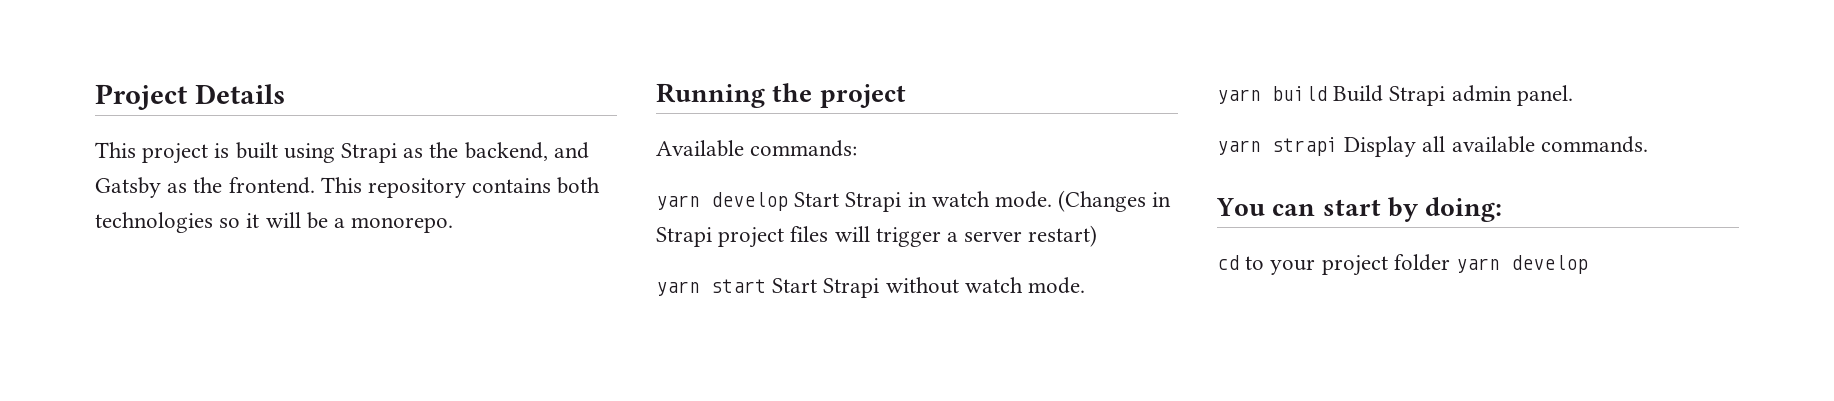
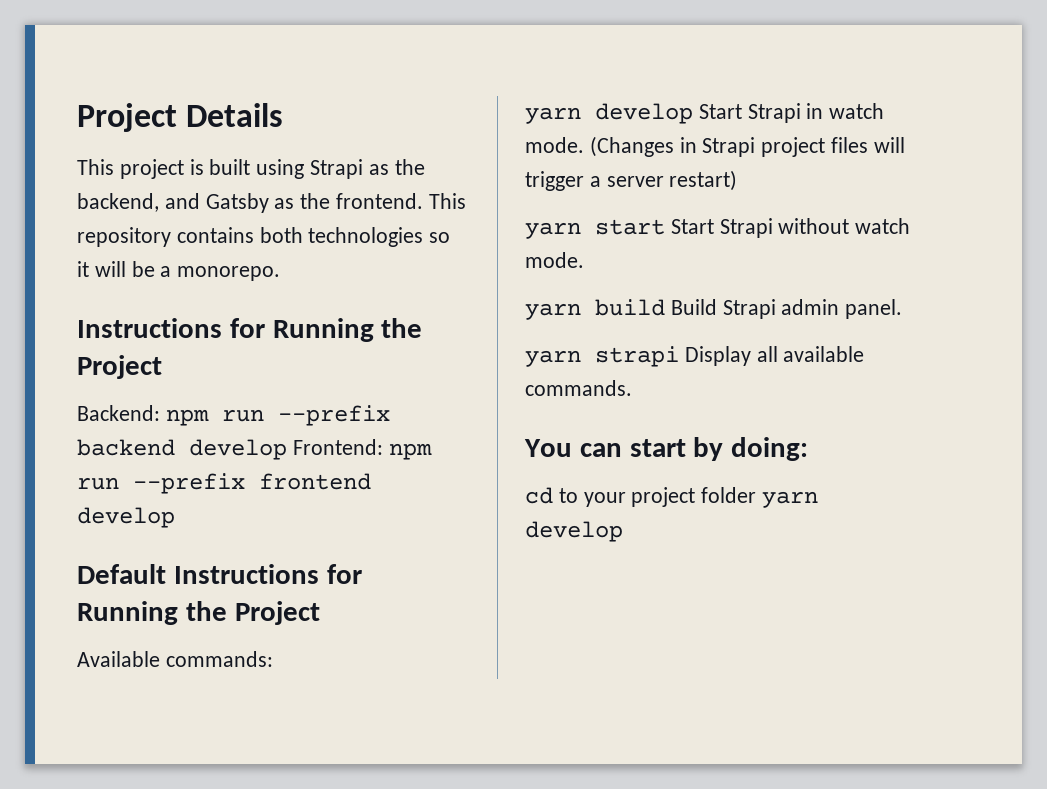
[656,83,906,108] Running the project -> [77,318,423,342] [77,355,162,379] [77,405,390,426] [77,439,432,460] [77,473,371,494] [77,507,175,528] [77,564,362,584] [77,601,320,625] Instructions for Running the Project // Backend: npm run --prefix backend develop Frontend: npm run --prefix frontend develop // Default Instructions for Running the Project

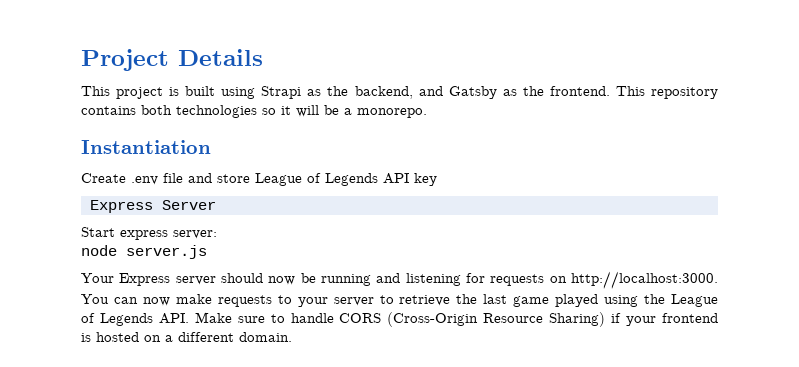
[77,318,423,342] [77,355,162,379] [77,405,390,426] [77,439,432,460] [77,473,371,494] [77,507,175,528] [77,564,362,584] [77,601,320,625] [77,651,273,667] [525,103,885,124] [525,136,905,157] [525,170,738,191] [525,218,911,239] [525,252,584,268] [525,299,903,320] [525,346,865,367] [525,380,632,396] [524,437,809,461] [525,487,819,508] [525,521,623,542] Instructions for Running the Project // Backend: npm run --prefix backend develop Frontend: npm run --prefix frontend develop // Default Instructions for Running the Project // Available commands: // yarn develop Start Strapi in watch mode. (Changes in Strapi project files will trigger a server restart) // yarn start Start Strapi without watch mode. // yarn build Build Strapi admin panel. // yarn strapi Display all available commands. // You can start by doing: // cd to your project folder yarn develop -> [81,140,211,154] [81,173,437,186] [90,200,216,213] [81,227,217,240] [81,245,207,259] [81,271,718,289] [81,294,718,307] [81,312,718,327] [81,332,292,342] Instantiation // Create .env file and store League of Legends API key // Express Server // Start express server: // node server.js // Your Express server should now be running and listening for requests on http://localhost:3000. You can now make requests to your server to retrieve the last game played using the League of Legends API. Make sure to handle CORS (Cross-Origin Resource Sharing) if your frontend is hosted on a different domain.

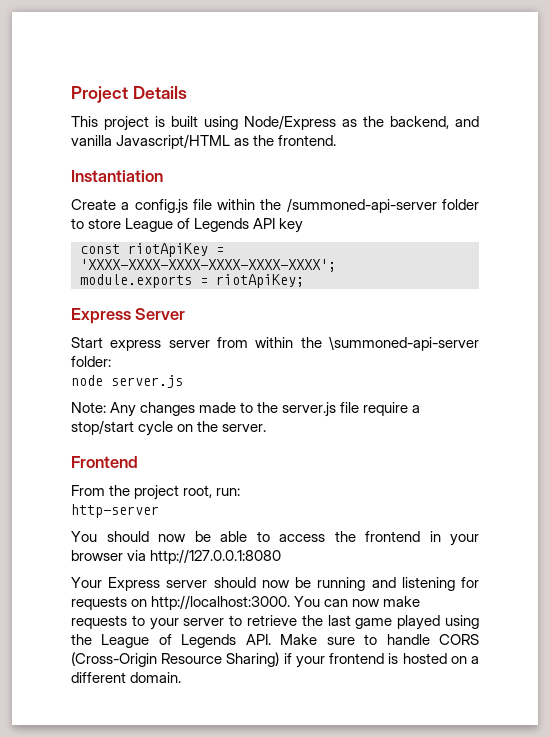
[261,86,302,99] Strapi -> [244,115,336,130] Node/Express
[448,86,497,99] Gatsby -> [71,134,231,149] vanilla Javascript/HTML
[615,86,718,99] [81,105,427,118] [81,140,211,154] [81,173,212,185] This repository contains both technologies so it will be a monorepo. // Instantiation // Create .env file and -> [71,170,163,182] [71,198,479,214] [71,218,84,229] // Instantiation // Create a config.js file within the /summoned-api-server folder to
[90,200,216,213] [81,227,217,240] [81,245,207,259] Express Server // Start express server: // node server.js -> [80,243,224,257] [80,259,336,272] [80,274,304,288] [71,308,186,324] [71,336,479,351] [71,356,111,367] [71,375,183,388] [71,402,421,417] [71,420,267,436] [71,456,138,468] [71,485,241,500] [71,504,159,518] [71,531,479,546] [71,549,282,564] const riotApiKey = 'XXXX-XXXX-XXXX-XXXX-XXXX-XXXX'; // module.exports = riotApiKey; // Express Server // Start express server from within the \summoned-api-server folder: // node server.js // Note: Any changes made to the server.js file require a stop/start cycle on the server. // Frontend // From the project root, run: // http-server // You should now be able to access the frontend in your browser via http://127.0.0.1:8080

